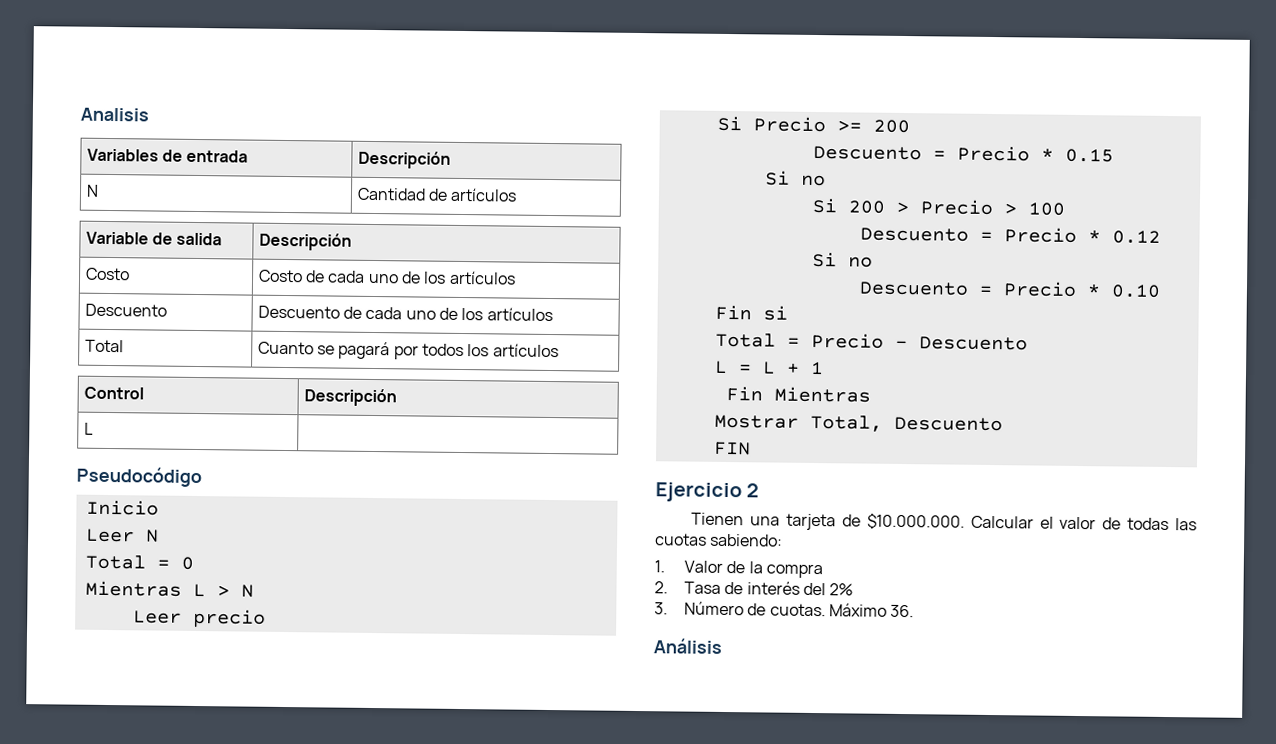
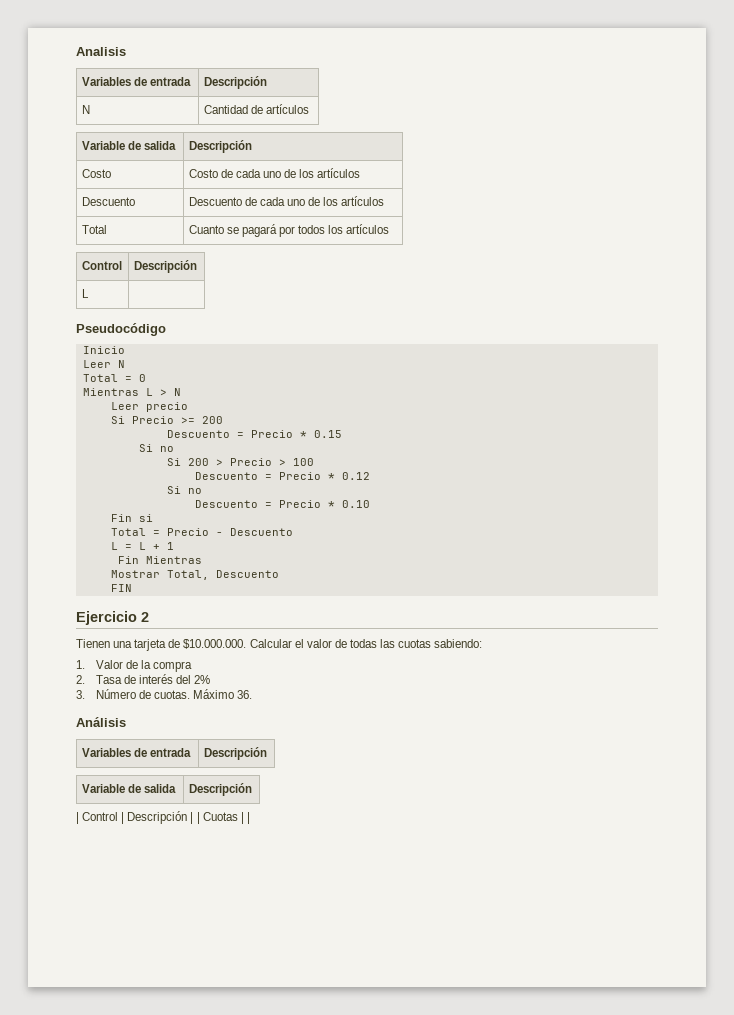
(722, 646) none -> [81,748,192,757] [203,747,267,760] [81,784,177,793] [188,783,252,796] [76,811,250,824] // Variables de entrada | Descripción // Variable de salida | Descripción // | Control | Descripción | | Cuotas | |

